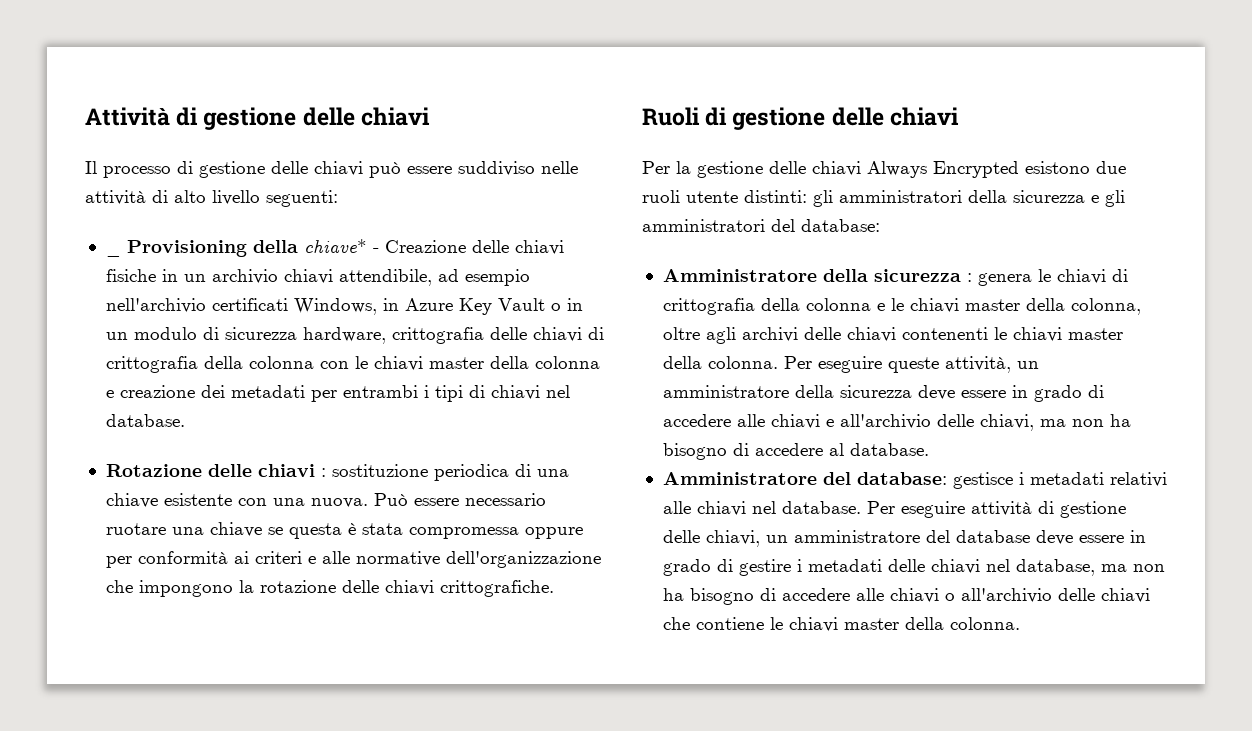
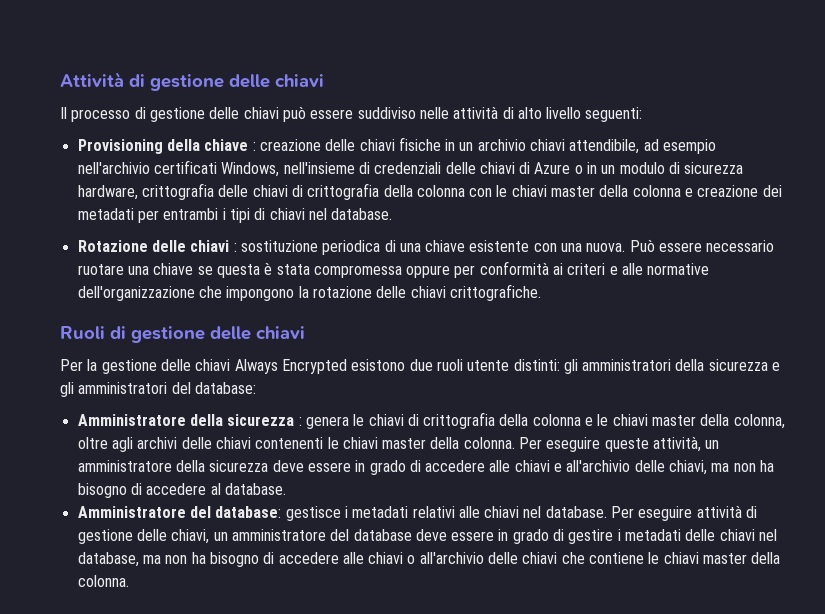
[105,253,121,257] _ -> (643, 114) none
[303,239,466,253] chiave* - Creazione -> [204,139,321,151] chiave : creazione
[382,298,545,315] in Azure Key Vault -> [283,162,571,174] nell'insieme di credenziali delle chiavi di Azure

